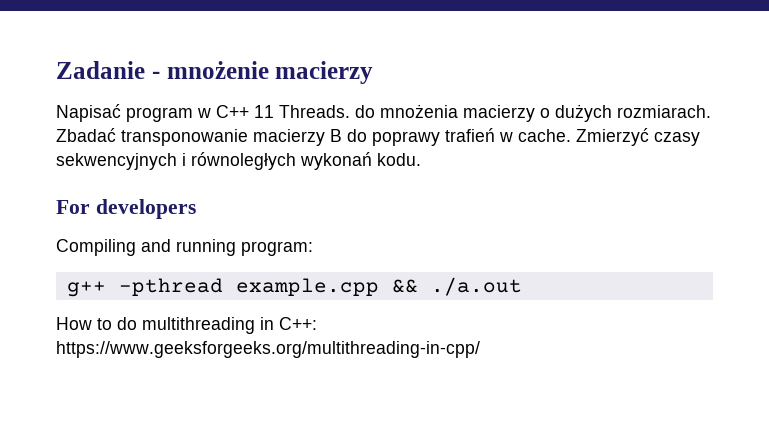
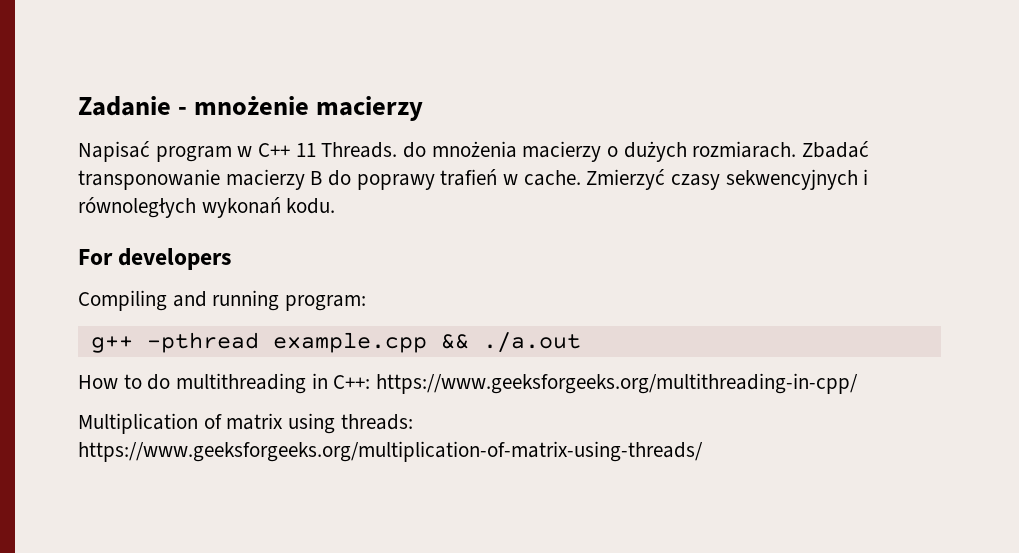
(480, 349) none -> [78,413,413,434] [78,441,703,462] // Multiplication of matrix using threads: https://www.geeksforgeeks.org/multiplication-of-matrix-using-threads/

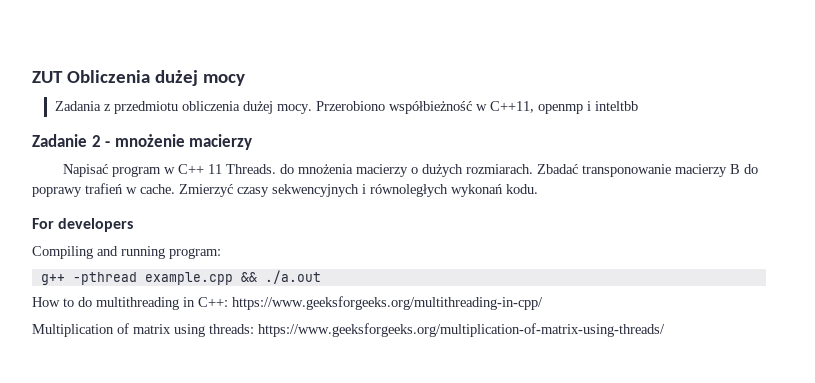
[78,96,171,116] Zadanie -> [32,70,245,86] [54,101,638,114] [32,134,101,147] ZUT Obliczenia dużej mocy // Zadania z przedmiotu obliczenia dużej mocy. Przerobiono współbieżność w C++11, openmp i inteltbb // Zadanie 2

